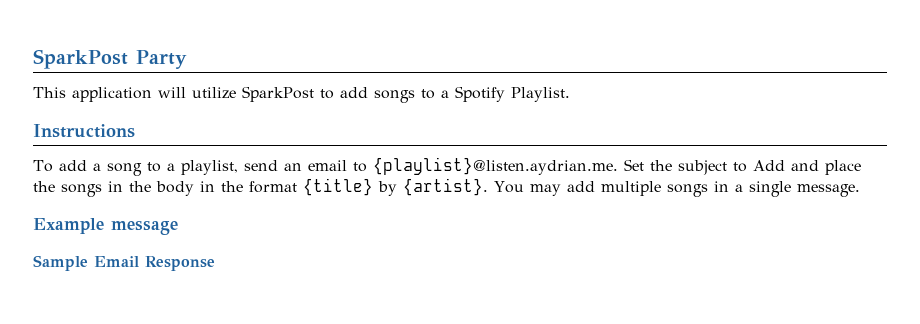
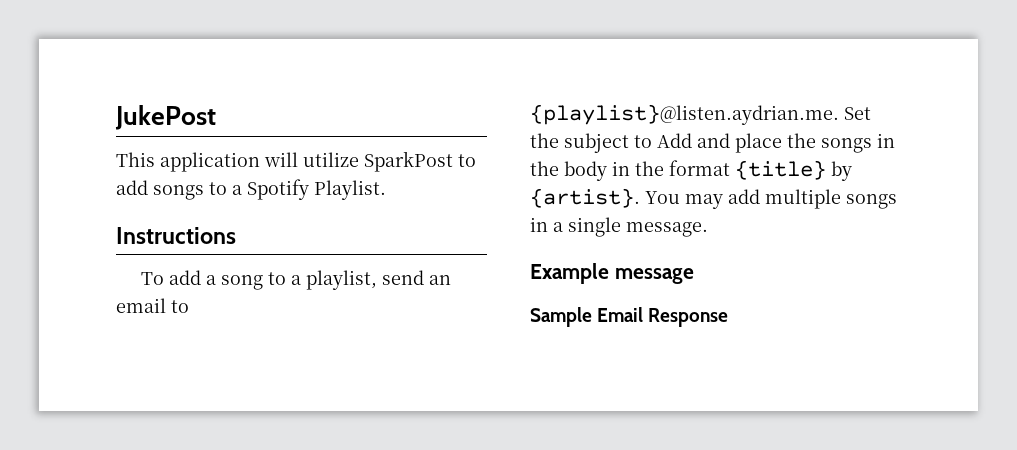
[33,49,187,69] SparkPost Party -> [115,105,216,130] JukePost

